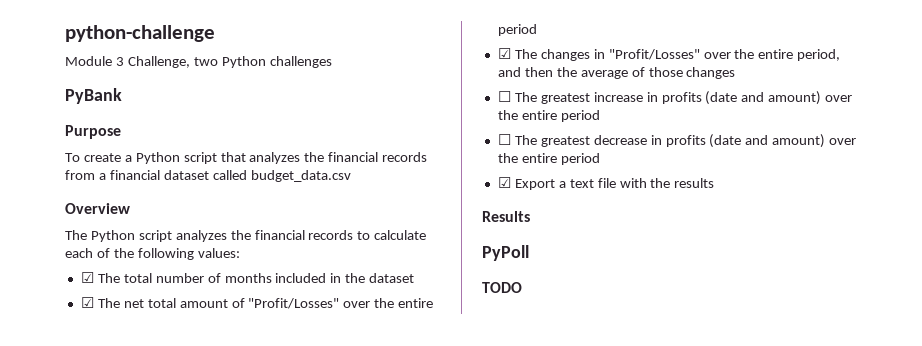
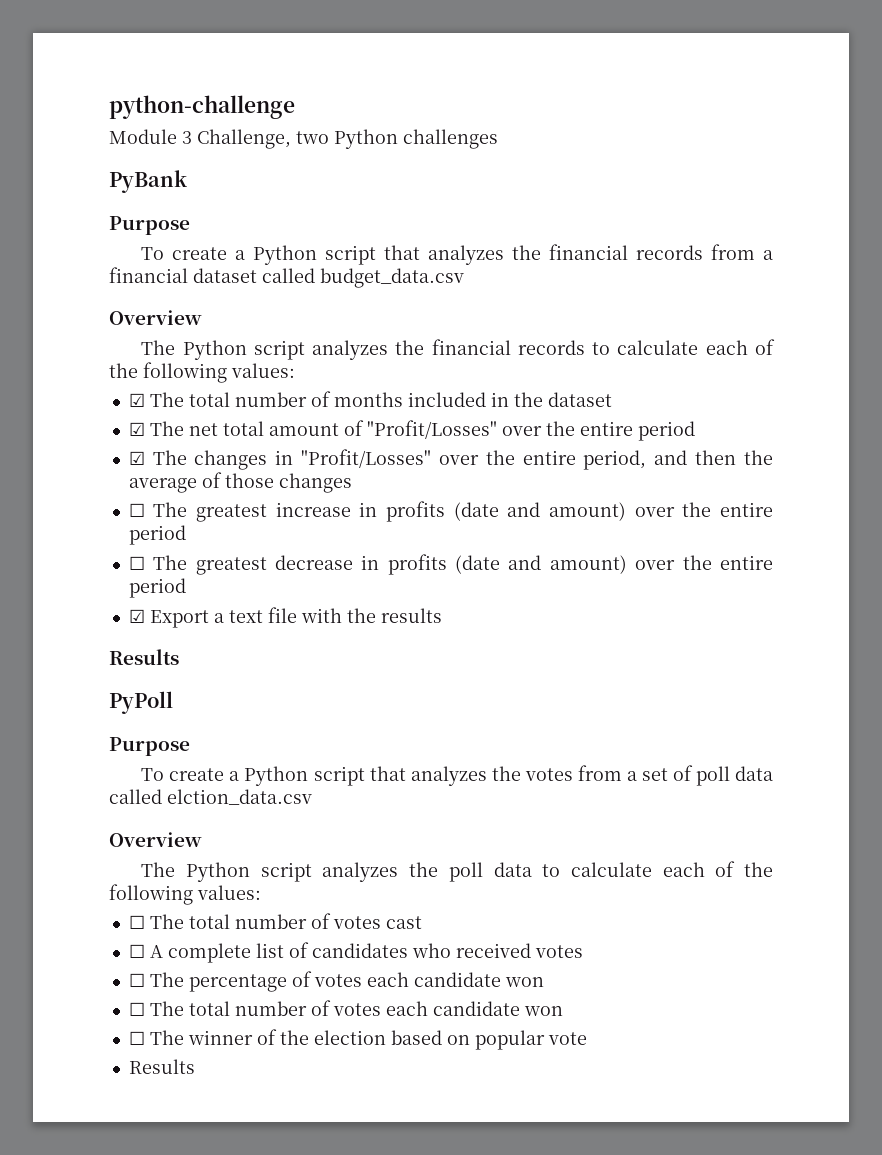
[482,282,522,293] TODO -> [109,737,190,756] [141,765,774,786] [109,789,312,805] [109,832,202,847] [141,861,773,882] [109,884,261,905] [128,913,422,929] [128,942,583,963] [128,971,544,992] [128,1000,563,1016] [128,1029,587,1050] [128,1059,195,1074] Purpose // To create a Python script that analyzes the votes from a set of poll data called elction_data.csv // Overview // The Python script analyzes the poll data to calculate each of the following values: // ☐ The total number of votes cast // ☐ A complete list of candidates who received votes // ☐ The percentage of votes each candidate won // ☐ The total number of votes each candidate won // ☐ The winner of the election based on popular vote // Results

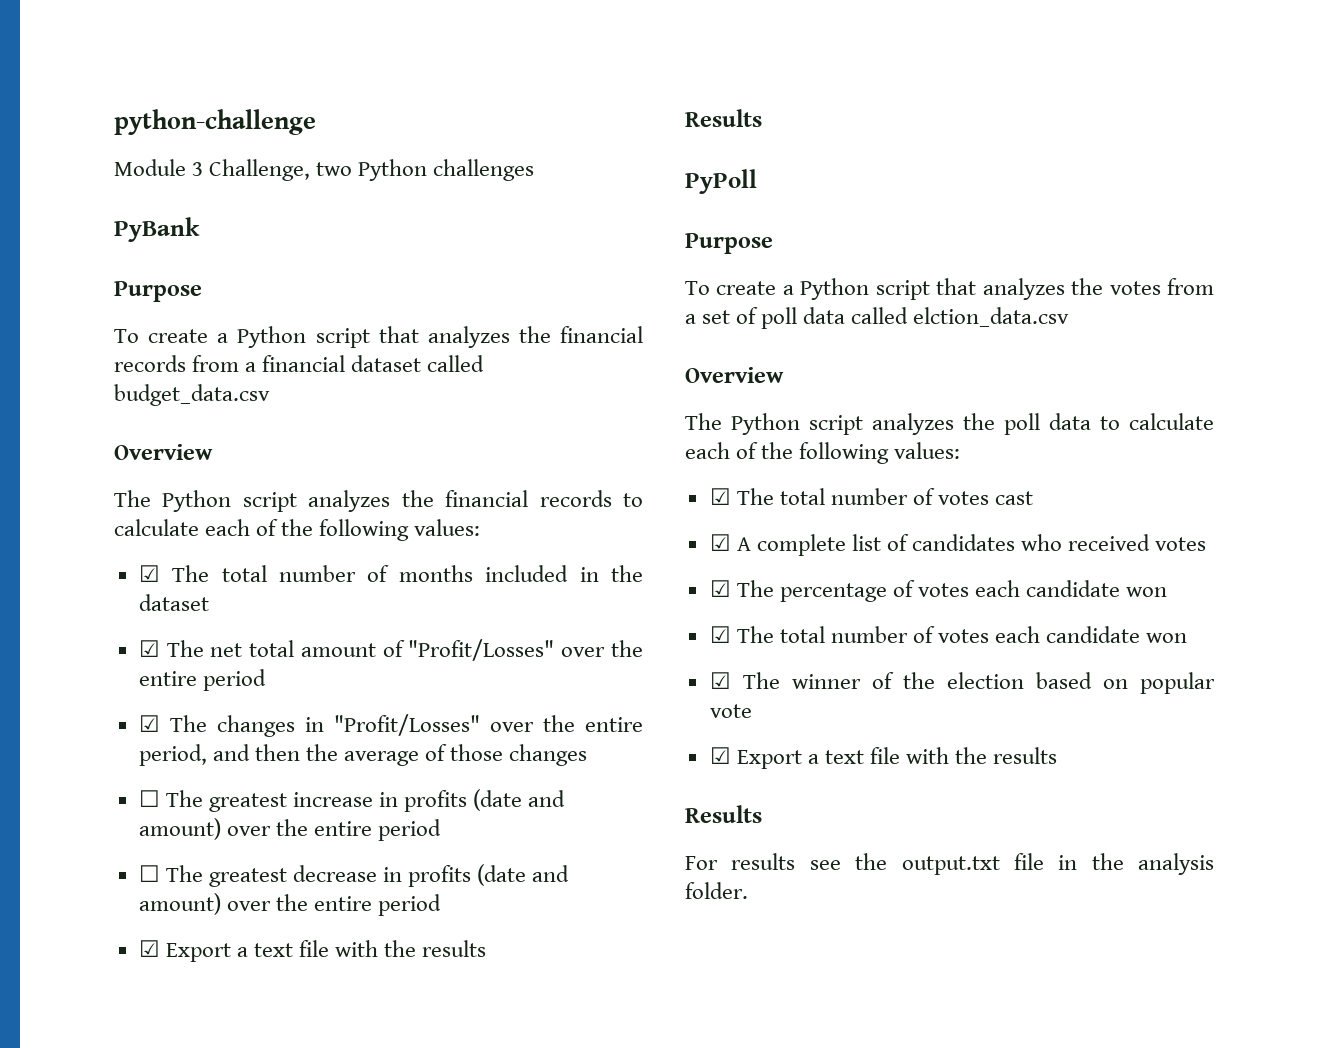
[128,915,145,929] ☐ -> [709,488,731,505] ☑
[128,944,145,958] ☐ -> [709,534,731,551] ☑
[128,973,145,987] ☐ -> [709,580,731,597] ☑
[128,1002,145,1016] ☐ -> [709,626,731,643] ☑
[128,1031,145,1045] ☐ -> [709,672,731,689] ☑
[128,1059,195,1074] Results -> [709,747,1058,769] [685,805,762,823] [685,853,1214,875] [685,882,748,899] ☑ Export a text file with the results // Results // For results see the output.txt file in the analysis folder.

